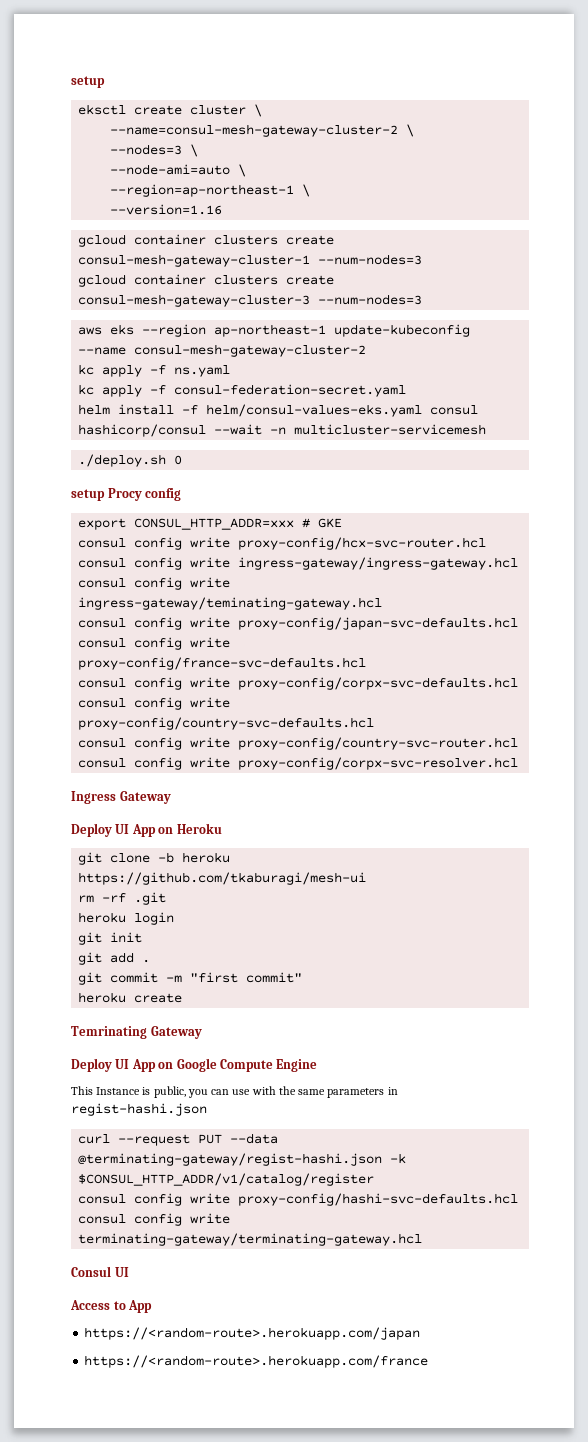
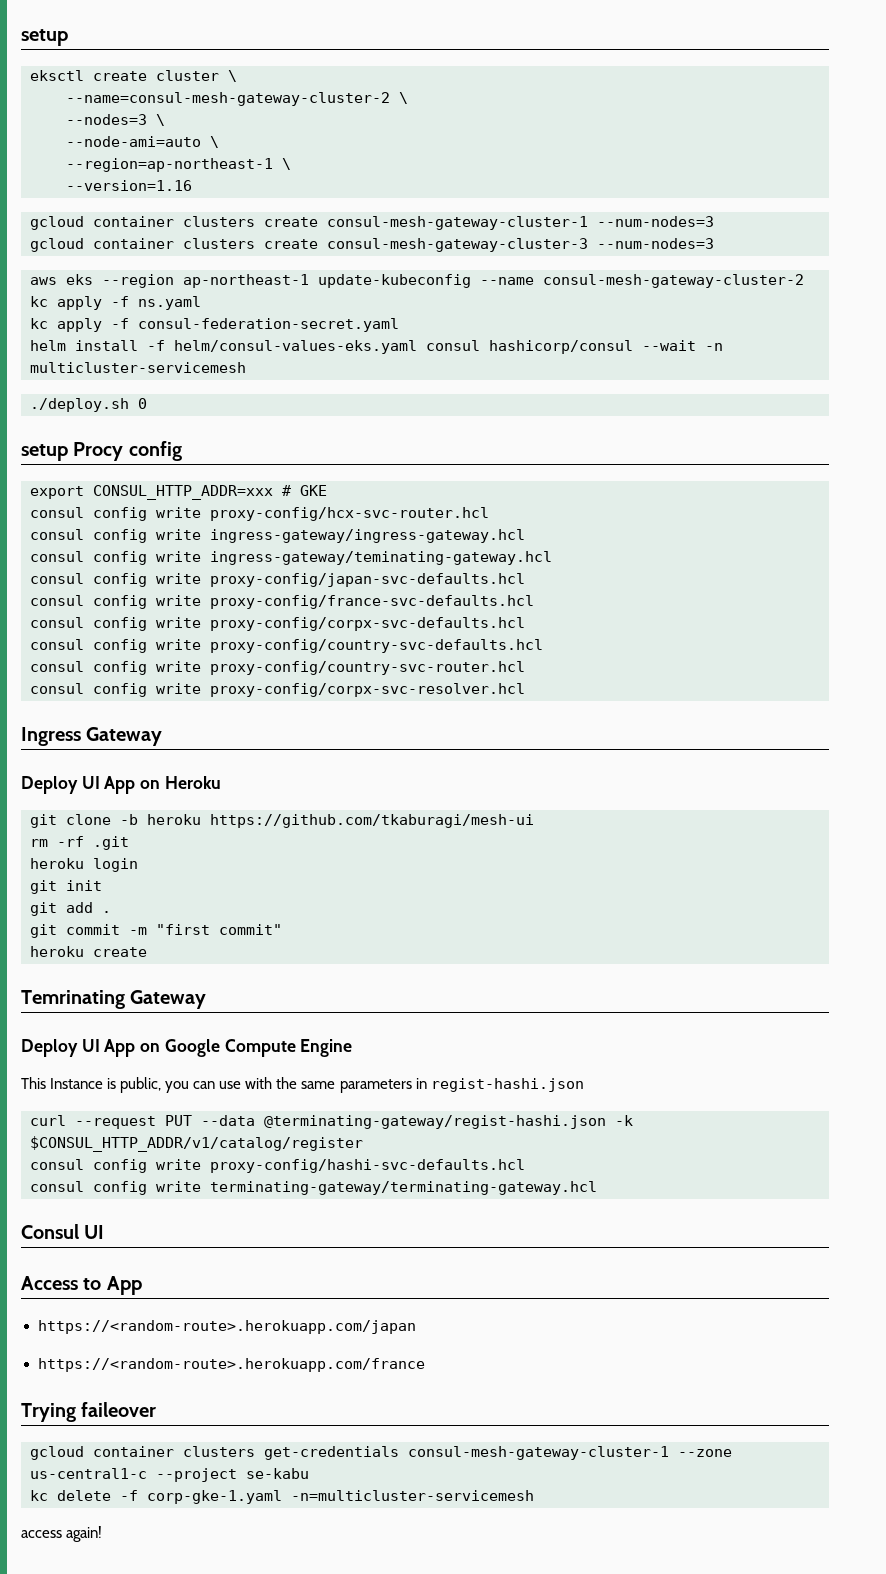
(429, 1361) none -> [21,1402,157,1422] [30,1446,732,1460] [30,1468,309,1482] [30,1490,534,1504] [21,1526,103,1542] // Trying faileover // gcloud container clusters get-credentials consul-mesh-gateway-cluster-1 --zone us-central1-c --project se-kabu // kc delete -f corp-gke-1.yaml -n=multicluster-servicemesh // access again!

